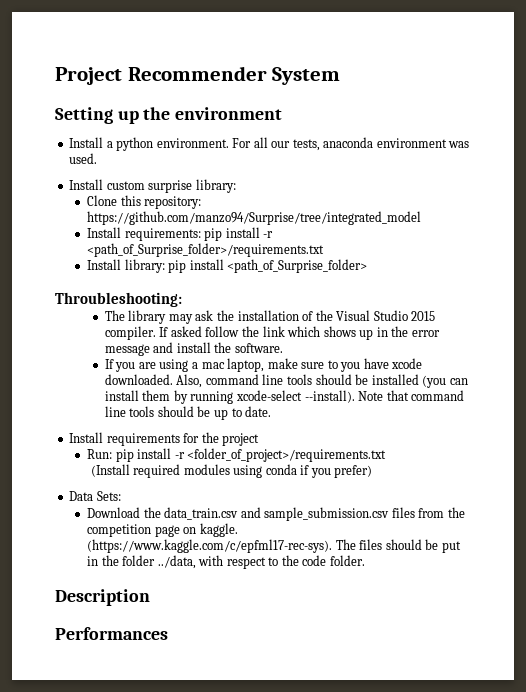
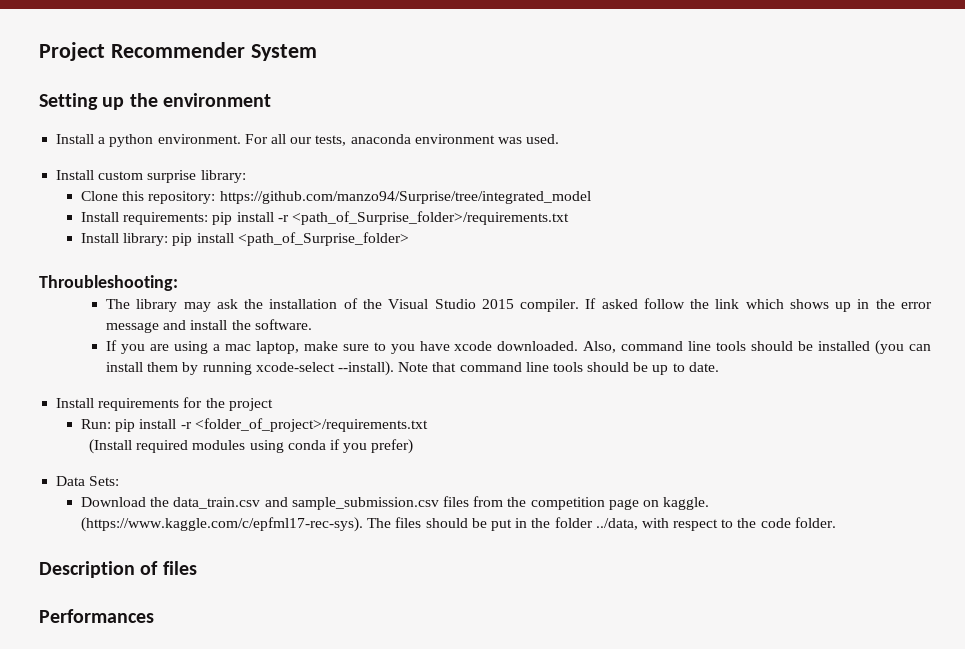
(150, 597) none -> [140,561,197,575] of files

